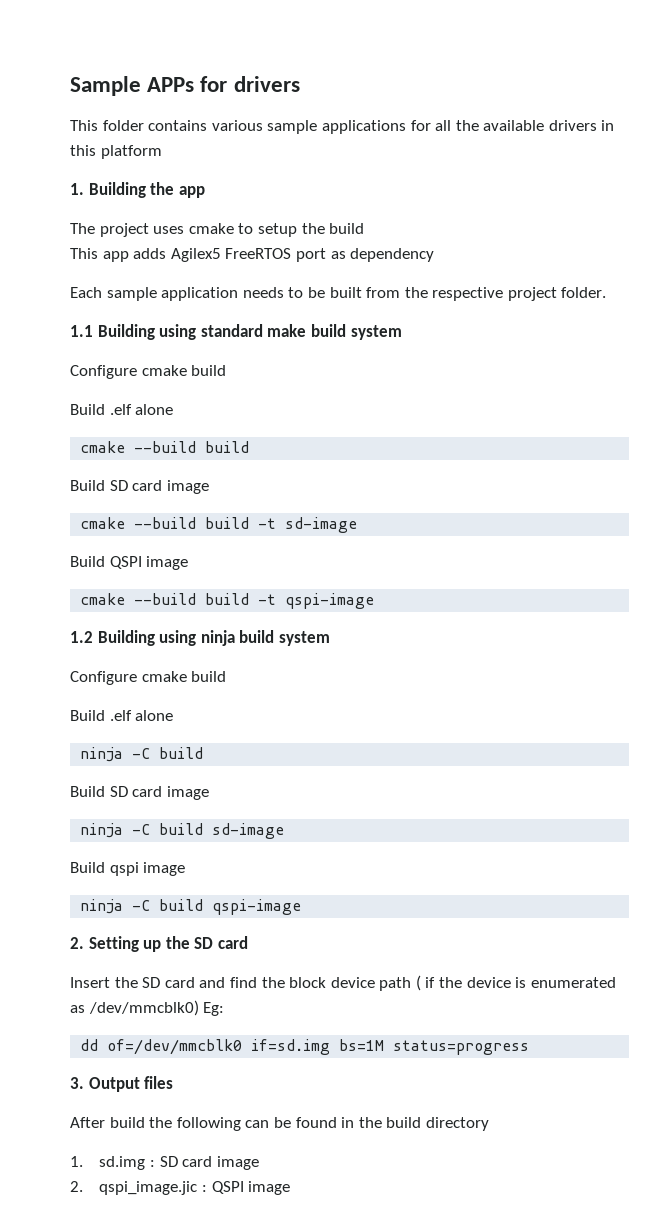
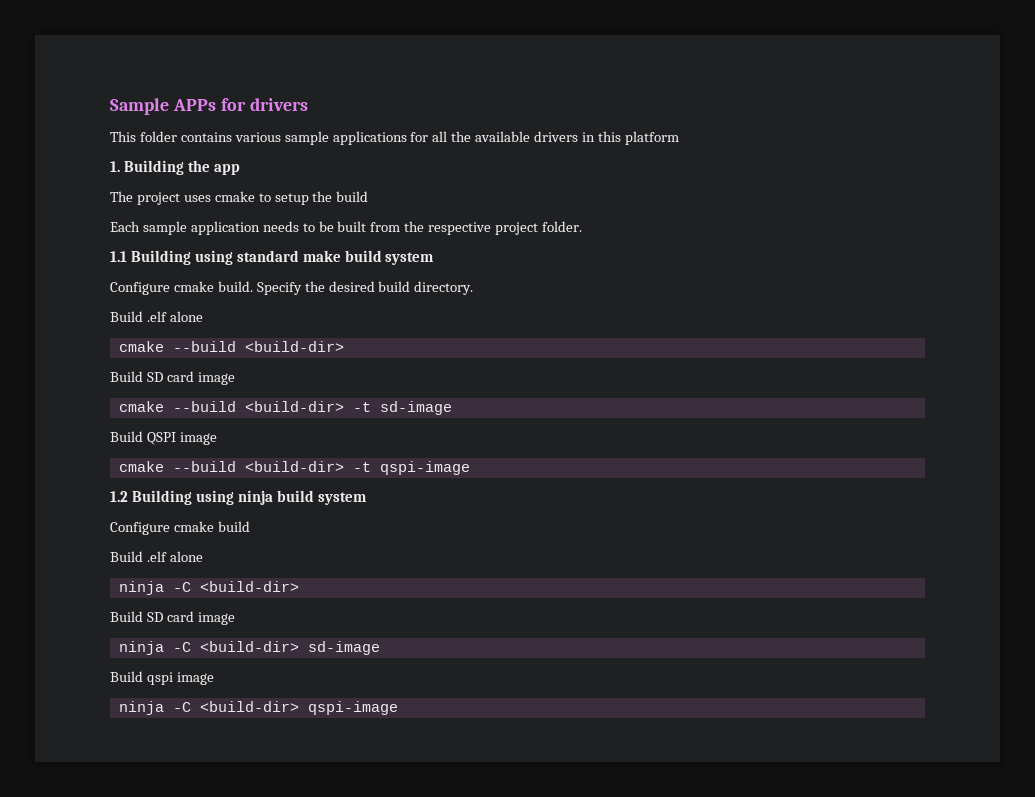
[70,248,435,262] // This app adds Agilex5 FreeRTOS port as dependency -> (369, 196) none
[191,365,227,376] build -> [217,281,474,295] build. Specify the desired build directory.
[205,441,250,453] build -> [244,341,344,352] <build-dir>
[205,517,250,529] build -> [244,401,344,412] <build-dir>
[205,593,250,605] build -> [244,461,344,472] <build-dir>
[159,747,204,759] build -> [199,581,299,592] <build-dir>
[159,823,204,835] build -> [199,641,299,652] <build-dir>
[159,899,302,915] [70,936,248,952] [70,975,616,991] [70,1000,225,1016] [80,1039,530,1055] [70,1076,174,1092] [70,1117,489,1131] [70,1156,259,1170] [70,1181,291,1195] build qspi-image // 2. Setting up the SD card // Insert the SD card and find the block device path ( if the device is enumerated as /dev/mmcblk0) Eg: // dd of=/dev/mmcblk0 if=sd.img bs=1M status=progress // 3. Output files // After build the following can be found in the build directory // 1. sd.img : SD card image // 2. qspi_image.jic : QSPI image -> [199,701,398,715] <build-dir> qspi-image

